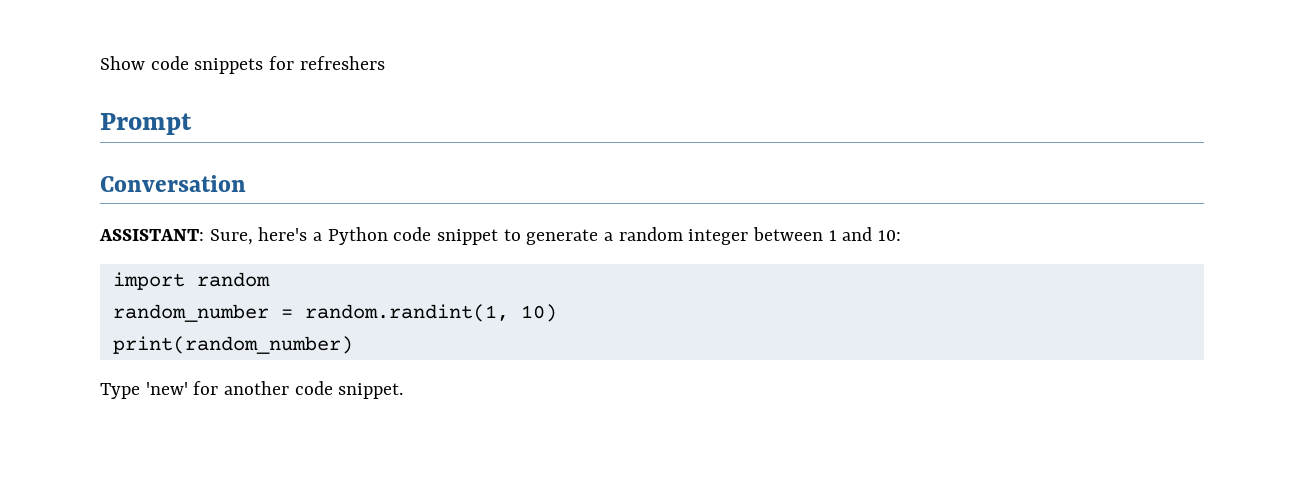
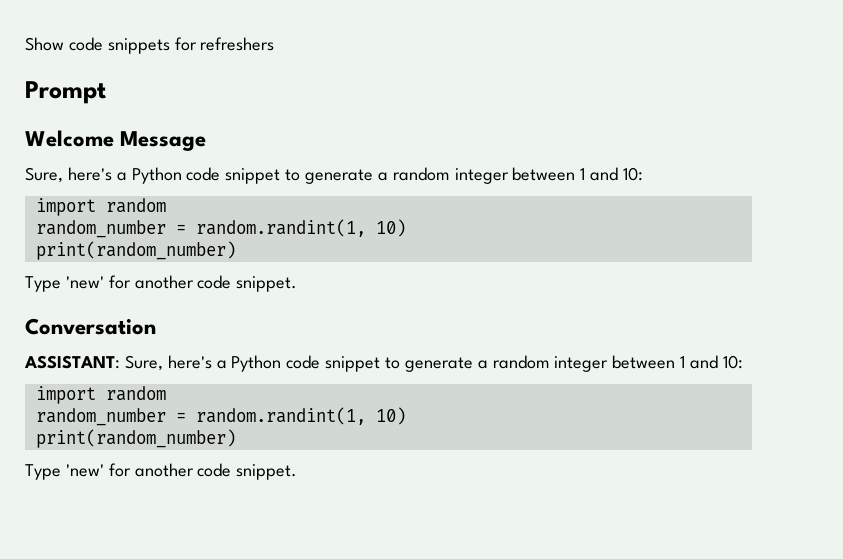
(192, 124) none -> [25,130,207,151] [25,167,644,184] [35,198,166,216] [35,219,406,238] [35,241,236,260] [25,275,298,292] // Welcome Message // Sure, here's a Python code snippet to generate a random integer between 1 and 10: // import random // random_number = random.randint(1, 10) // print(random_number) // Type 'new' for another code snippet.

